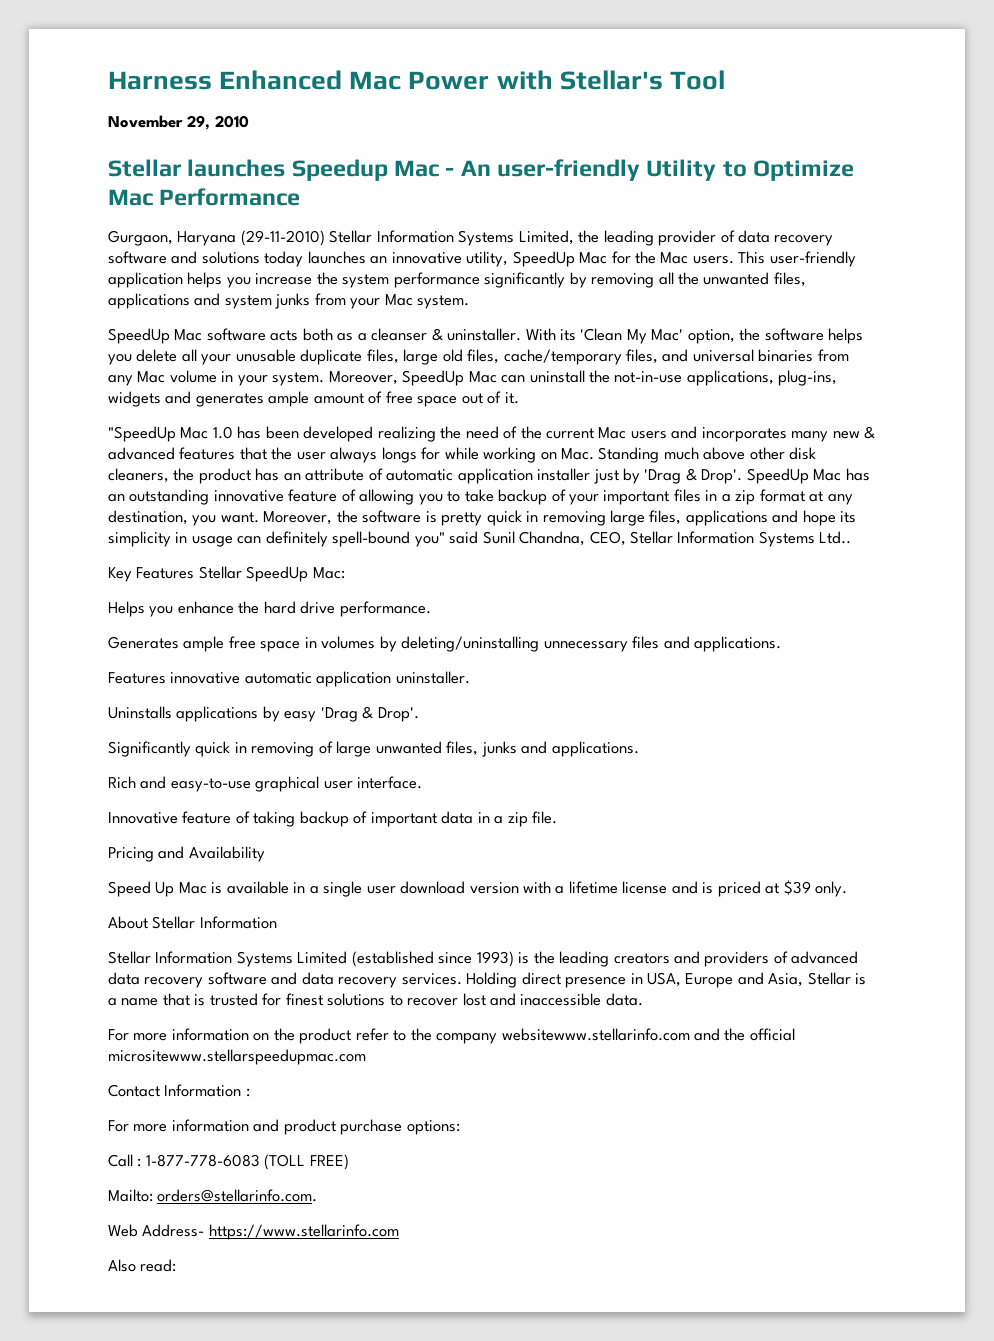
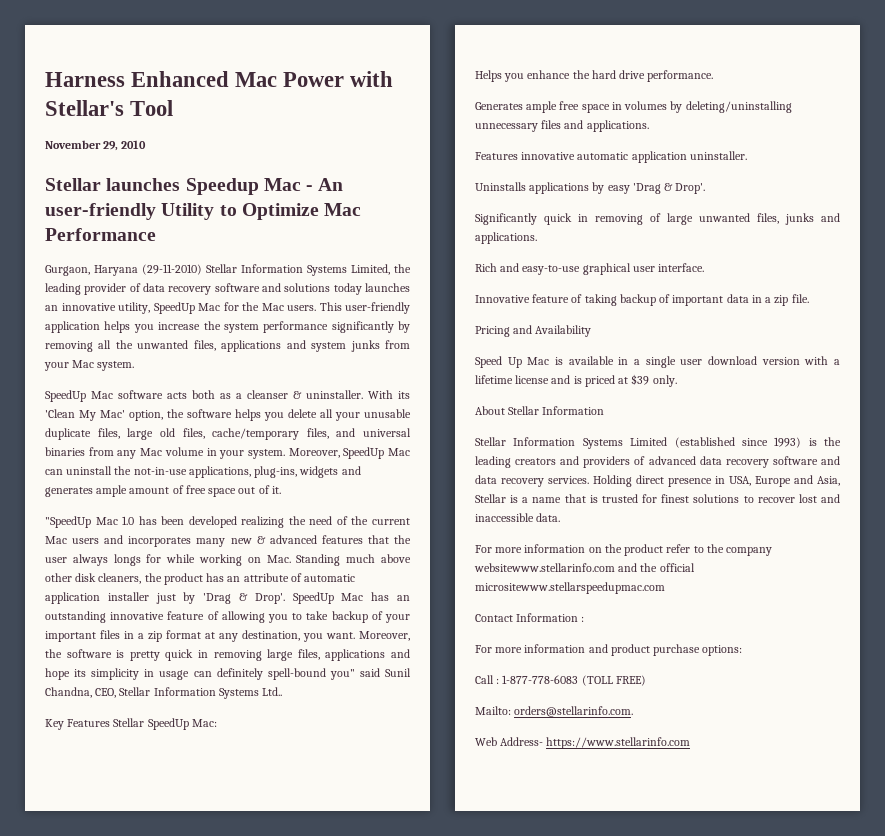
[108,1259,177,1272] // Also read: -> (691, 743) none

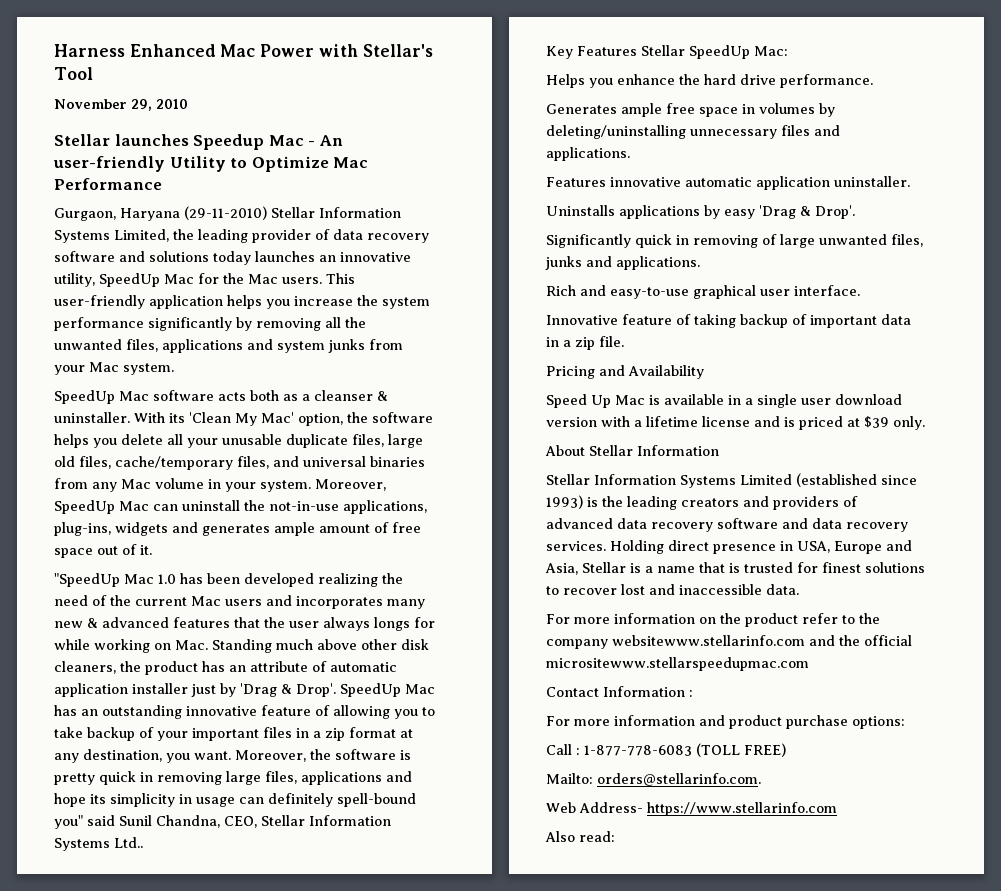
(691, 743) none -> [545,831,615,842] // Also read:

